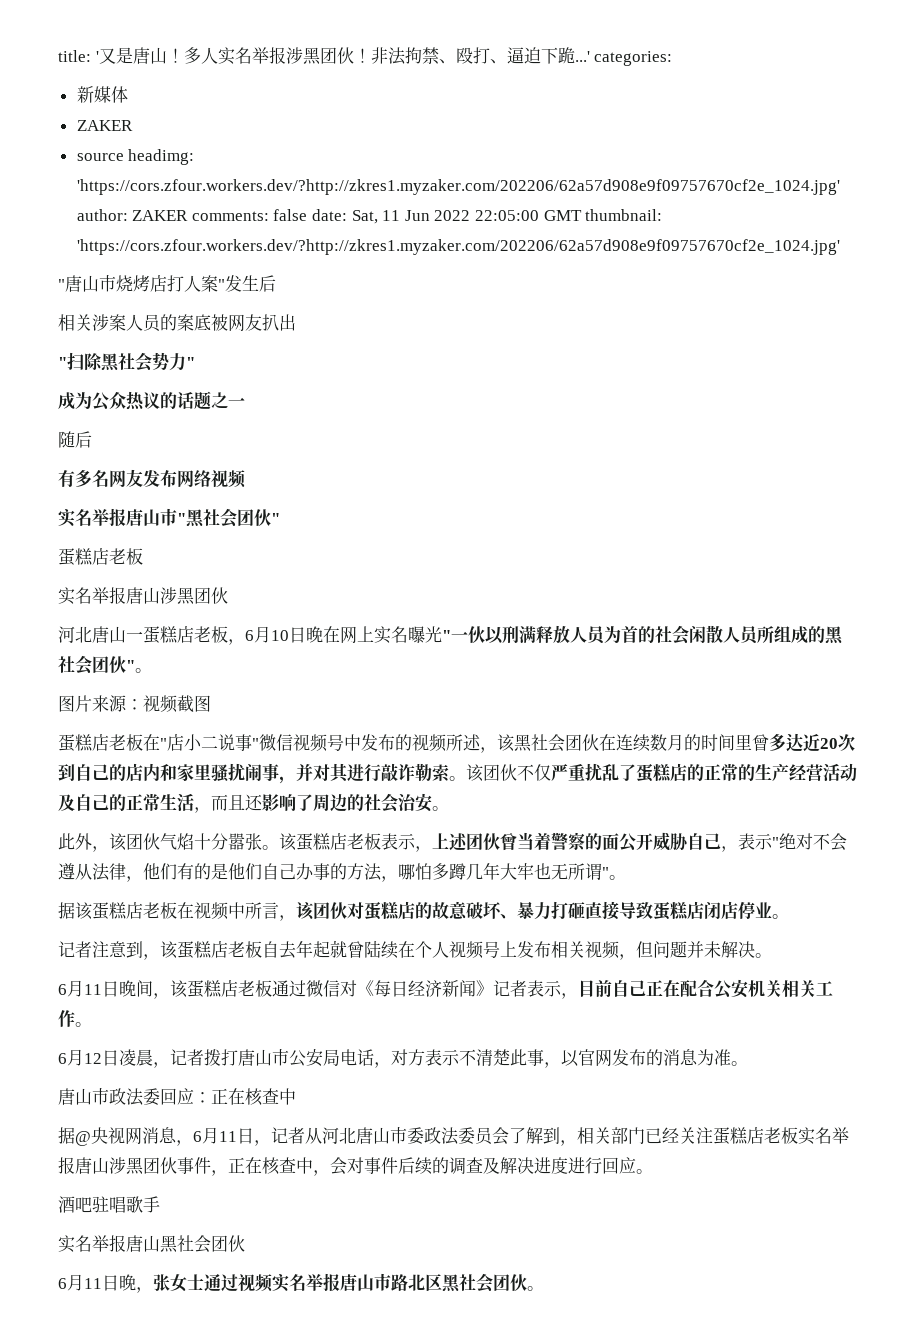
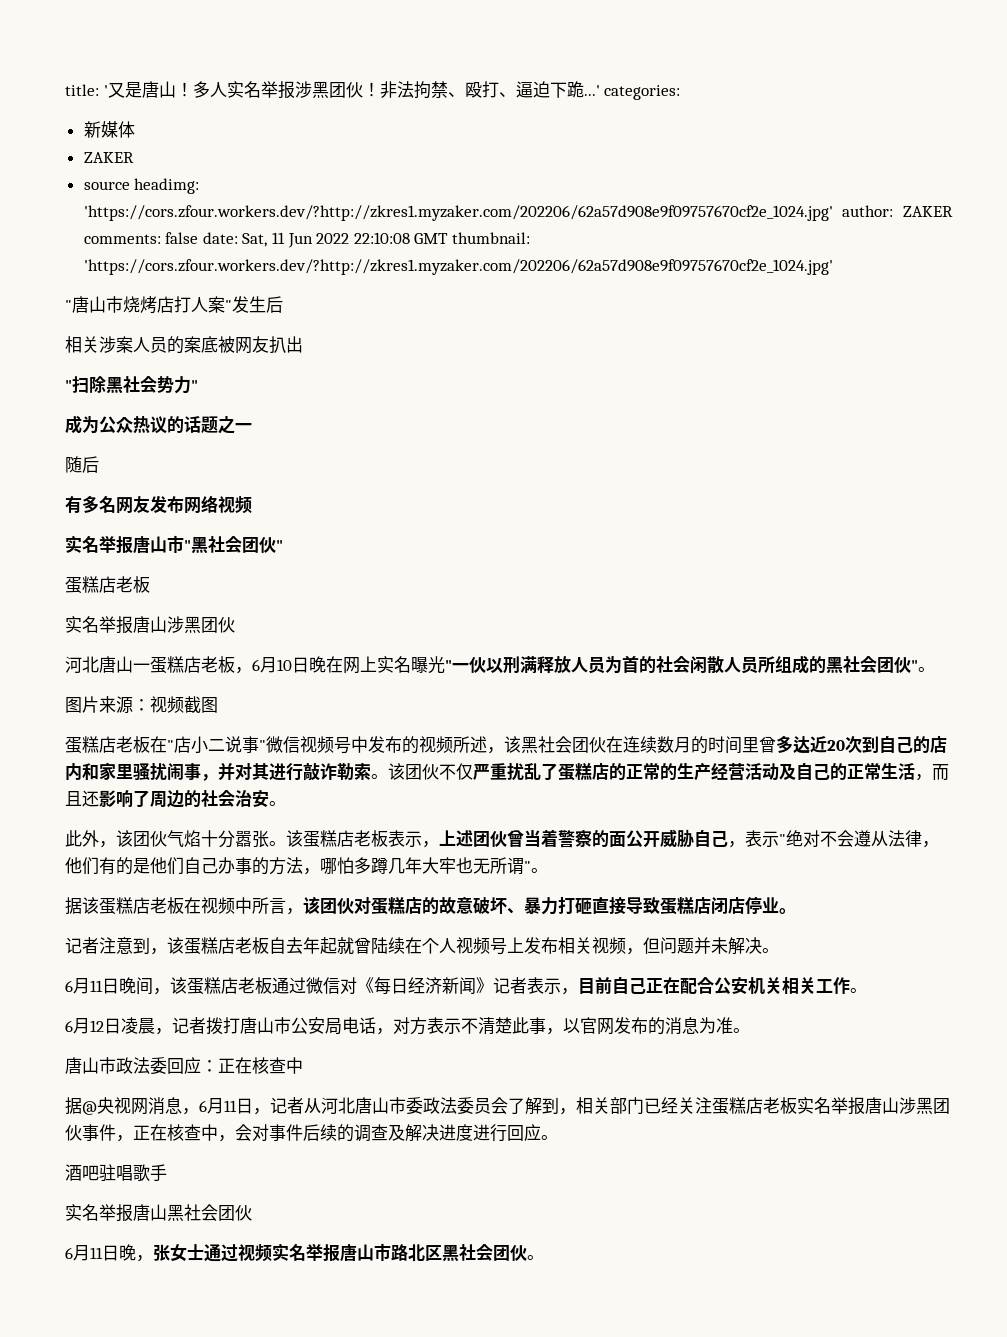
[475,210,540,221] 22:05:00 -> [353,232,410,244] 22:10:08

